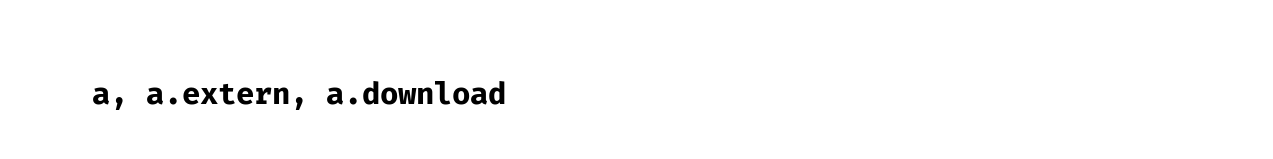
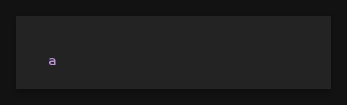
[92,80,506,110] a, a.extern, a.download -> [48,58,56,65] a

